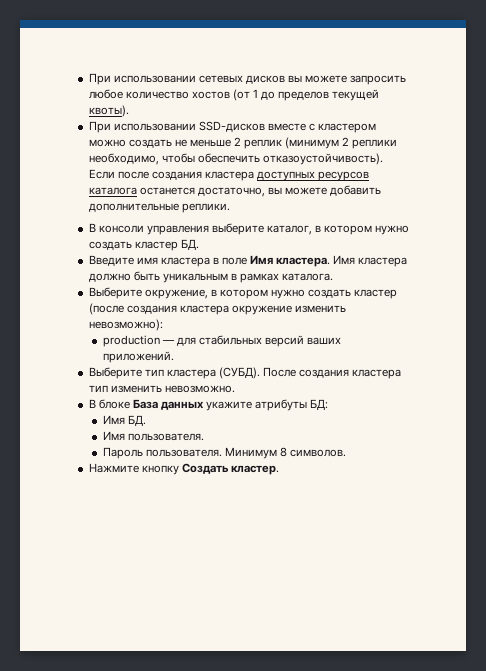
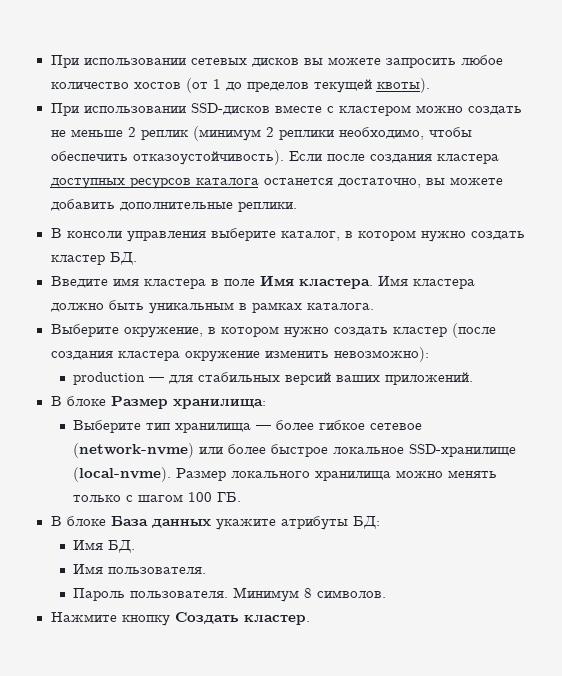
[88,367,402,379] [88,385,235,393] Выберите тип кластера (СУБД). После создания кластера тип изменить невозможно. -> [50,396,266,409] [73,420,423,433] [73,443,517,458] [73,467,498,482] [73,492,242,502] В блоке Размер хранилища: // Выберите тип хранилища — более гибкое сетевое (network-nvme) или более быстрое локальное SSD-хранилище (local-nvme). Размер локального хранилища можно менять только с шагом 100 ГБ.

